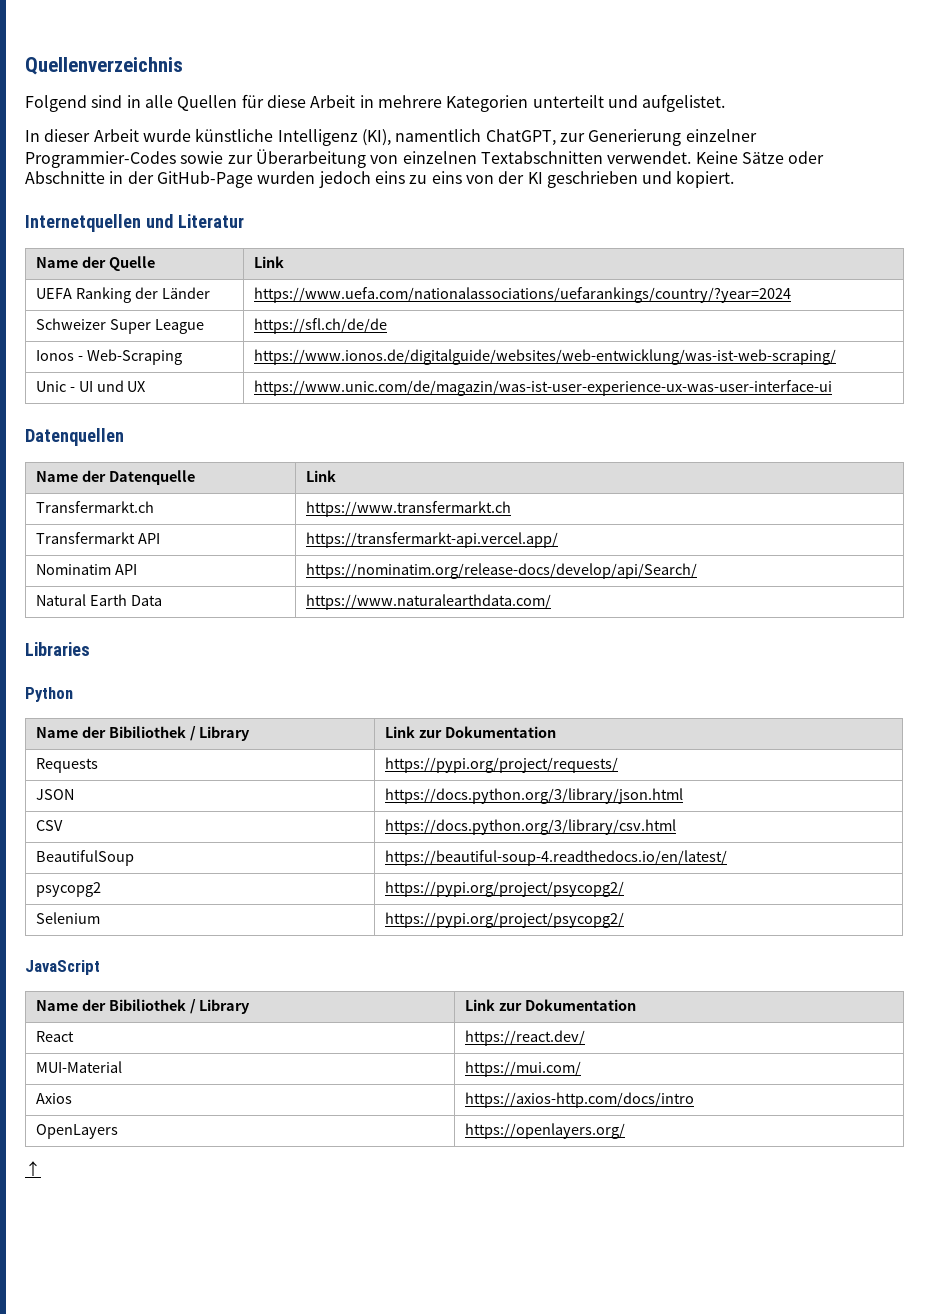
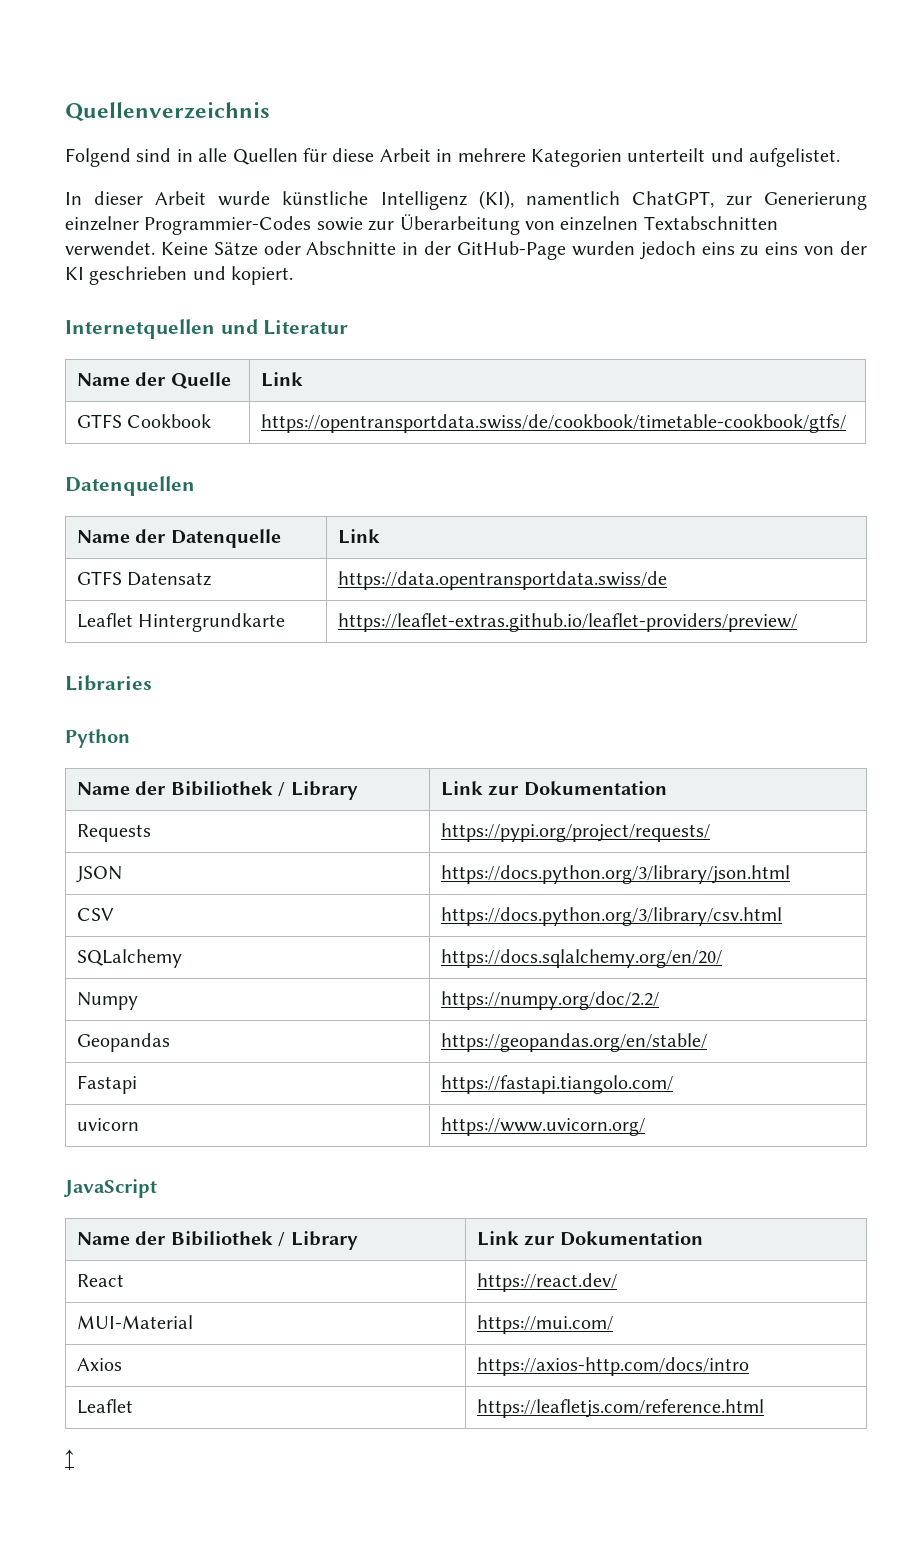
[35,287,210,303] [253,287,791,303] [35,318,204,334] [253,318,387,334] [35,349,182,365] [253,349,836,365] [35,380,147,392] [253,380,832,396] UEFA Ranking der Länder | https://www.uefa.com/nationalassociations/uefarankings/country/?year=2024 // Schweizer Super League | https://sfl.ch/de/de // Ionos - Web-Scraping | https://www.ionos.de/digitalguide/websites/web-entwicklung/was-ist-web-scraping/ // Unic - UI und UX | https://www.unic.com/de/magazin/was-ist-user-experience-ux-was-user-interface-ui -> [76,414,212,428] [260,414,846,433] GTFS Cookbook | https://opentransportdata.swiss/de/cookbook/timetable-cookbook/gtfs/
[35,501,154,513] [305,501,511,517] [35,532,160,544] [305,532,558,548] [35,564,137,575] [305,563,697,579] [35,594,162,606] [305,594,551,610] Transfermarkt.ch | https://www.transfermarkt.ch // Transfermarkt API | https://transfermarkt-api.vercel.app/ // Nominatim API | https://nominatim.org/release-docs/develop/api/Search/ // Natural Earth Data | https://www.naturalearthdata.com/ -> [76,571,212,586] [337,571,667,590] [76,613,286,632] [337,613,797,632] GTFS Datensatz | https://data.opentransportdata.swiss/de // Leaflet Hintergrundkarte | https://leaflet-extras.github.io/leaflet-providers/preview/
[35,850,134,866] [384,850,727,866] [35,882,101,897] [384,881,624,897] [35,912,100,924] [384,912,624,928] BeautifulSoup | https://beautiful-soup-4.readthedocs.io/en/latest/ // psycopg2 | https://pypi.org/project/psycopg2/ // Selenium | https://pypi.org/project/psycopg2/ -> [76,949,182,968] [440,949,722,968] [76,992,138,1010] [440,991,659,1010] [76,1033,170,1052] [440,1033,707,1052] [76,1075,137,1094] [440,1075,673,1094] [76,1118,139,1131] [440,1117,645,1136] SQLalchemy | https://docs.sqlalchemy.org/en/20/ // Numpy | https://numpy.org/doc/2.2/ // Geopandas | https://geopandas.org/en/stable/ // Fastapi | https://fastapi.tiangolo.com/ // uvicorn | https://www.uvicorn.org/
[35,1124,118,1139] [464,1123,625,1139] OpenLayers | https://openlayers.org/ -> [76,1399,133,1414] [476,1399,764,1418] Leaflet | https://leafletjs.com/reference.html

